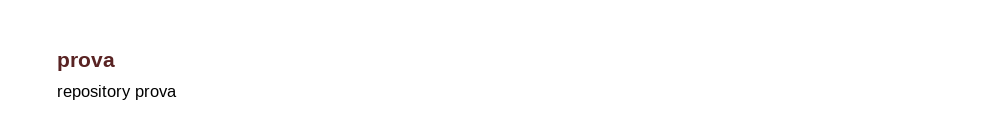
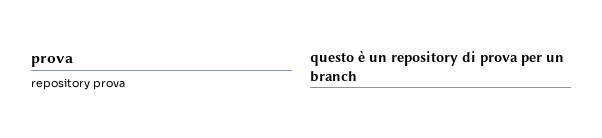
(177, 93) none -> [310,51,564,66] [310,71,357,82] // questo è un repository di prova per un branch

